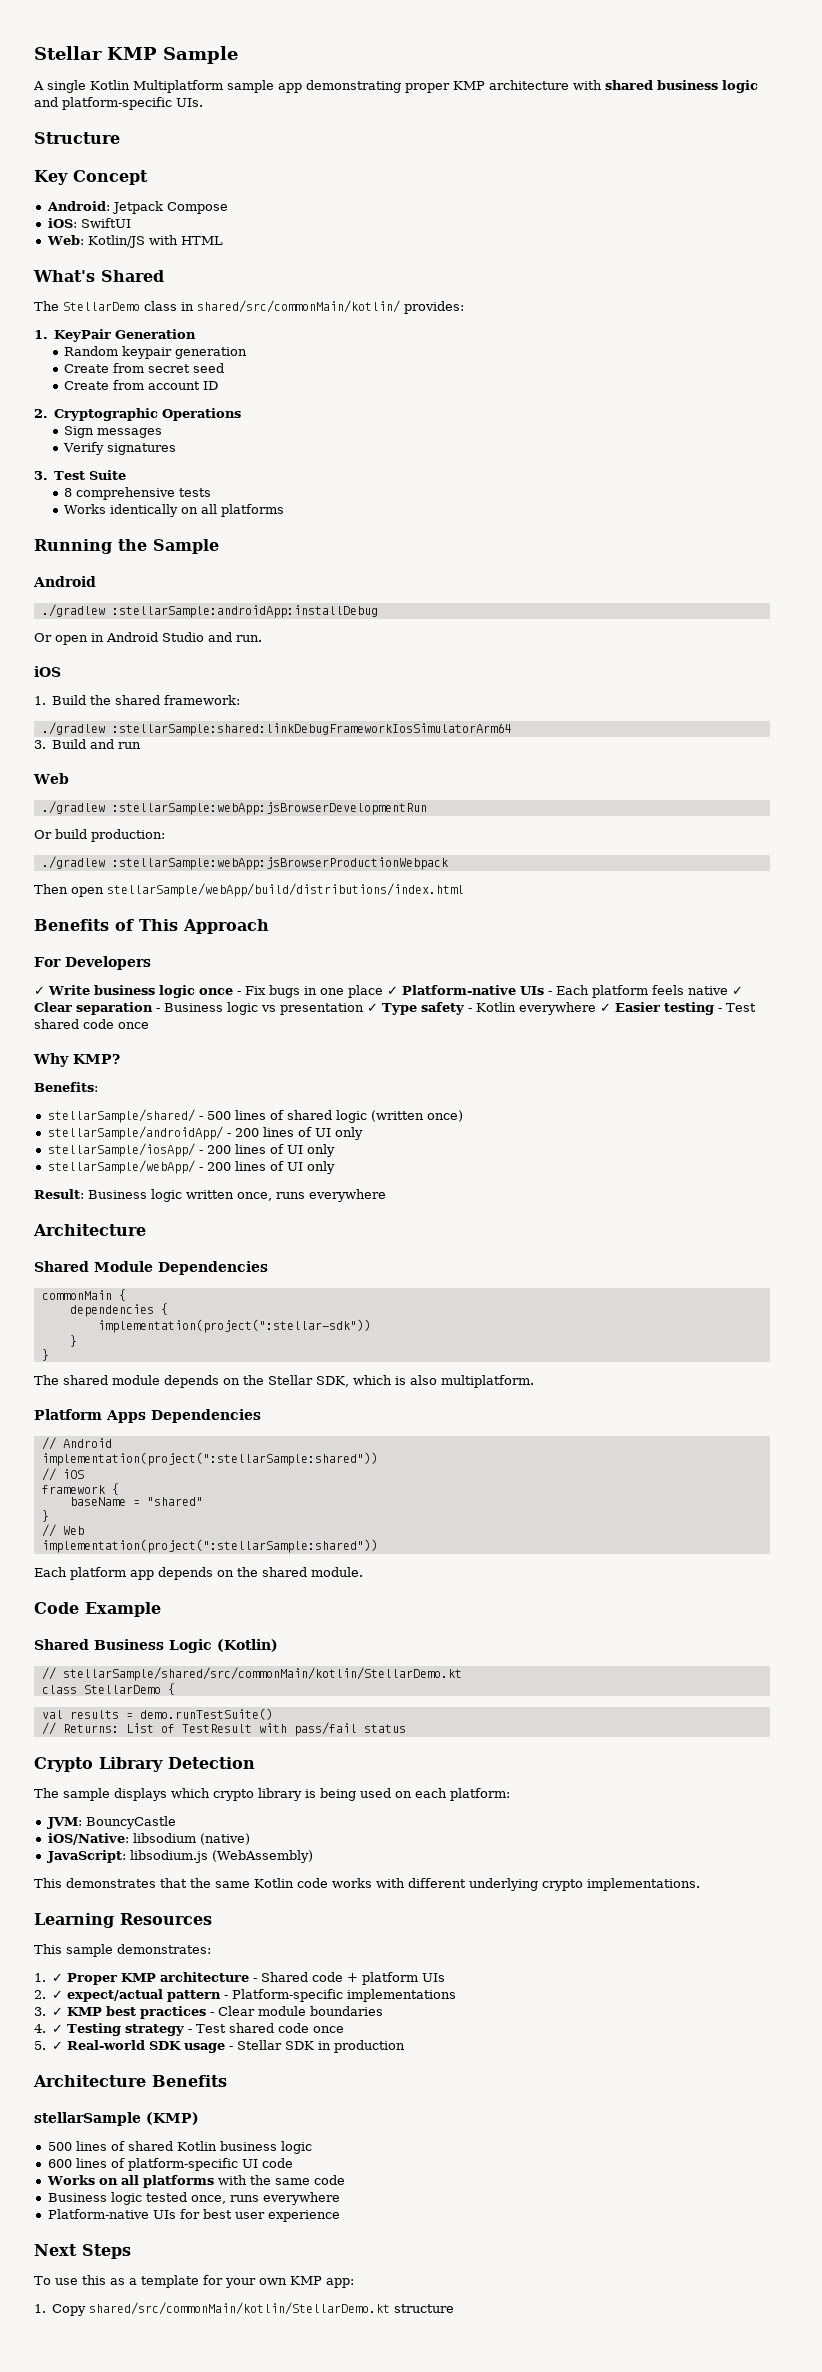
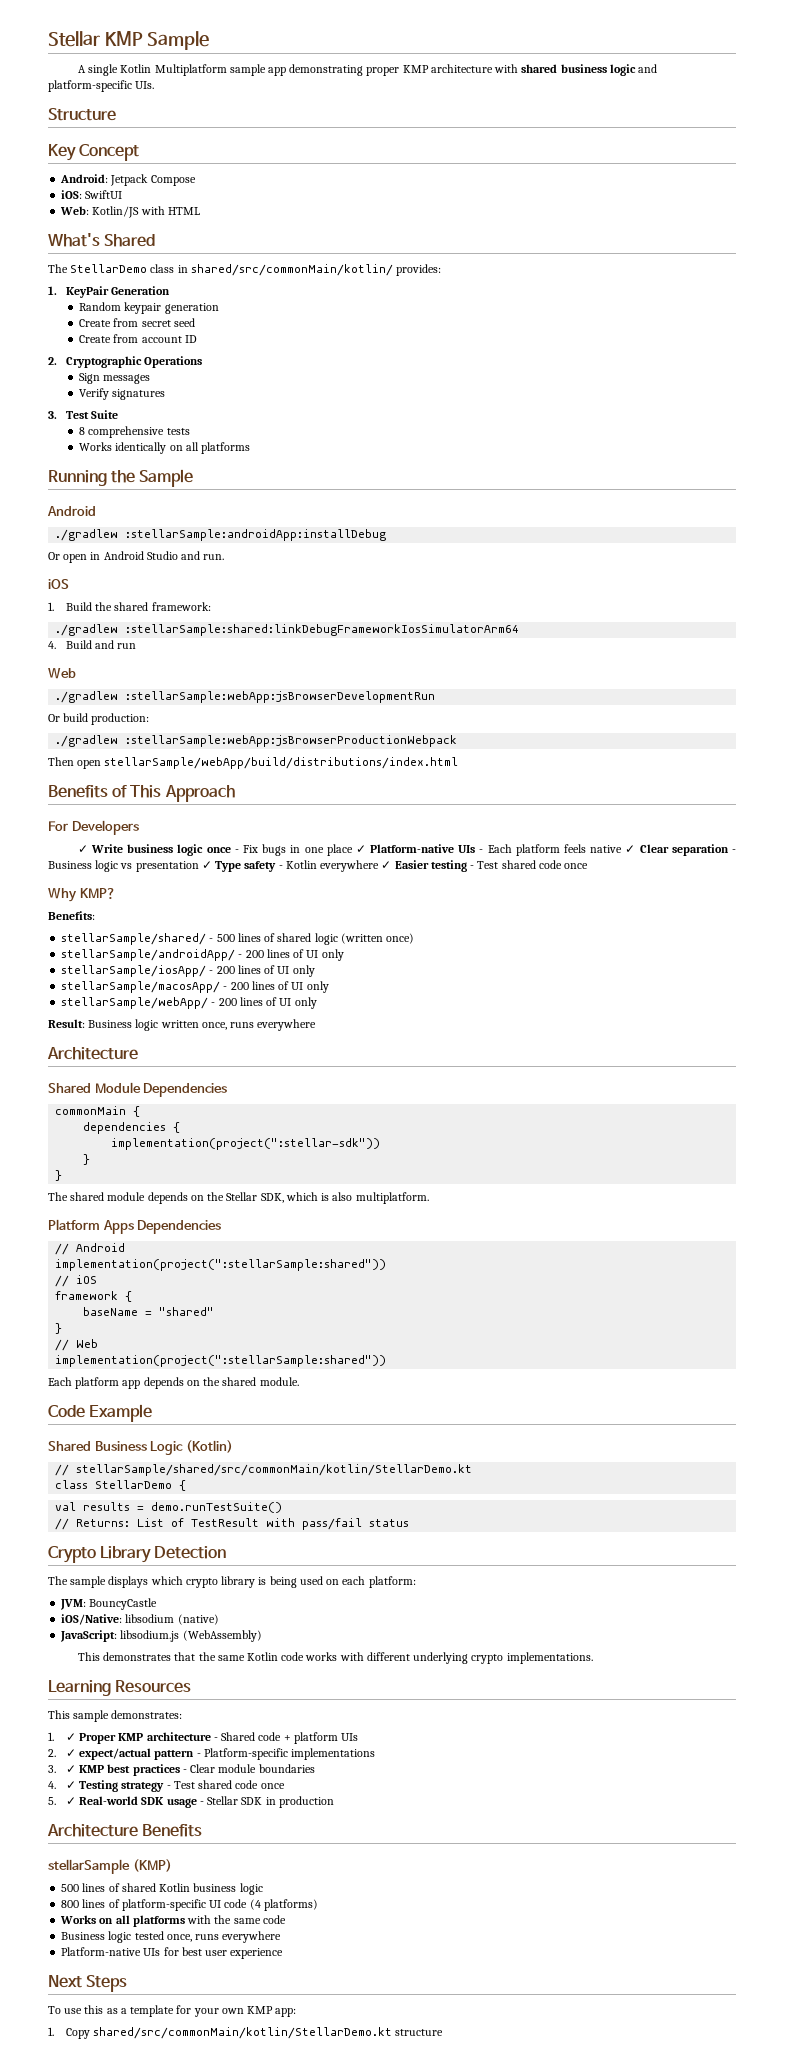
[34,740,46,749] 3. -> [48,641,56,649] 4.
(335, 1150) none -> [61,981,329,993] // stellarSample/macosApp/ - 200 lines of UI only
[47,2159,72,2168] 600 -> [61,1900,80,1908] 800
(293, 2163) none -> [249,1899,318,1911] (4 platforms)

